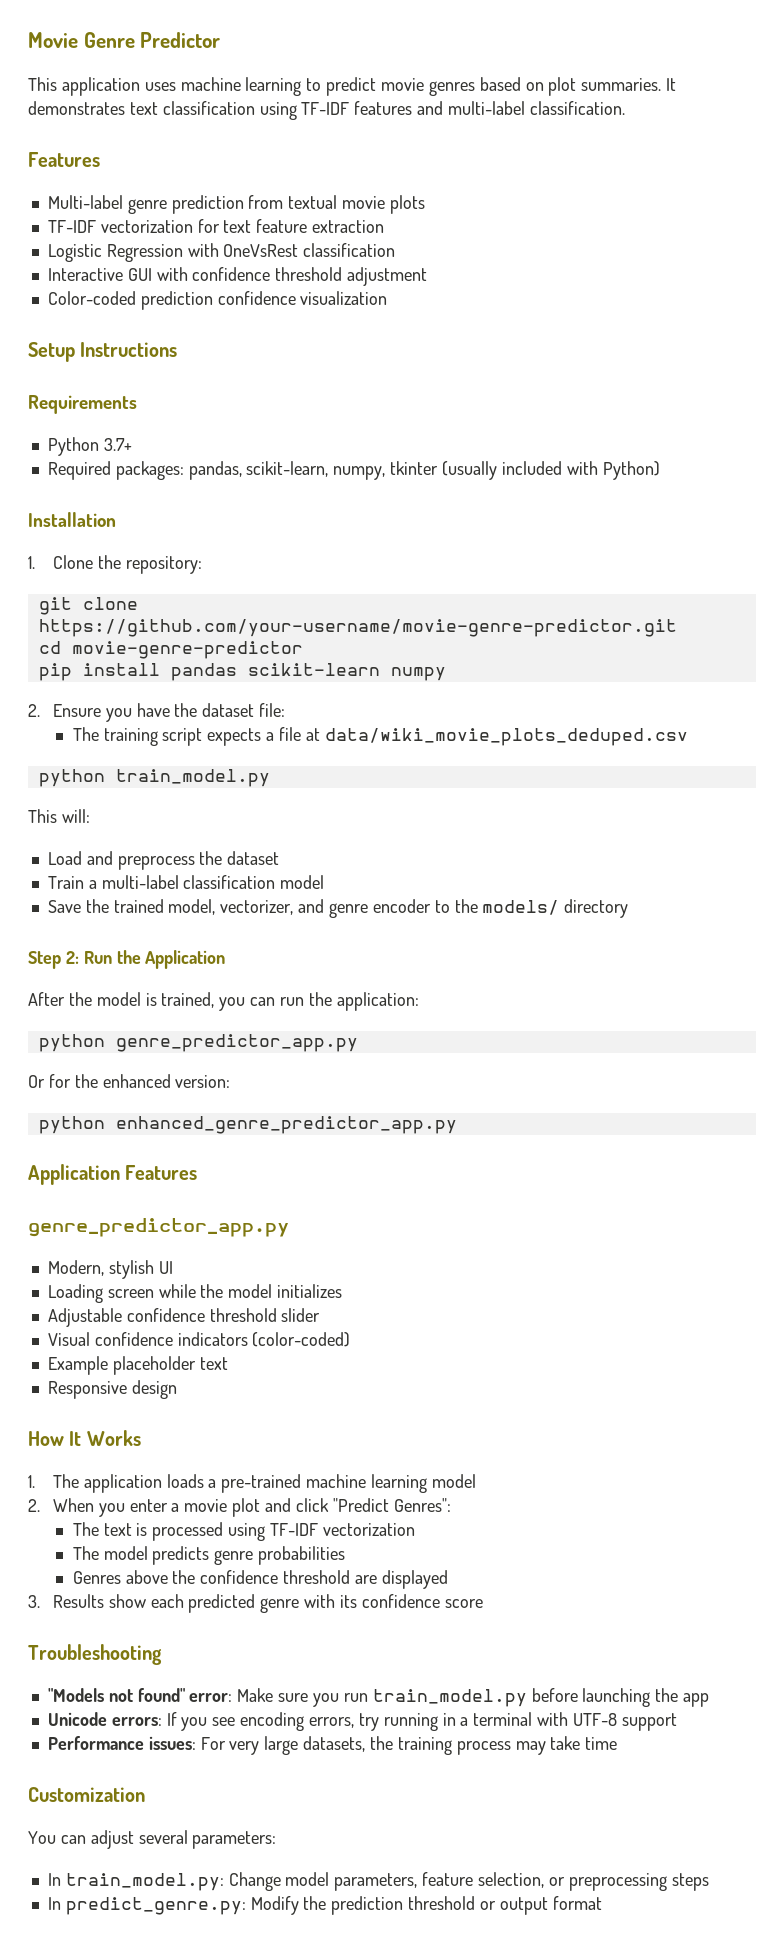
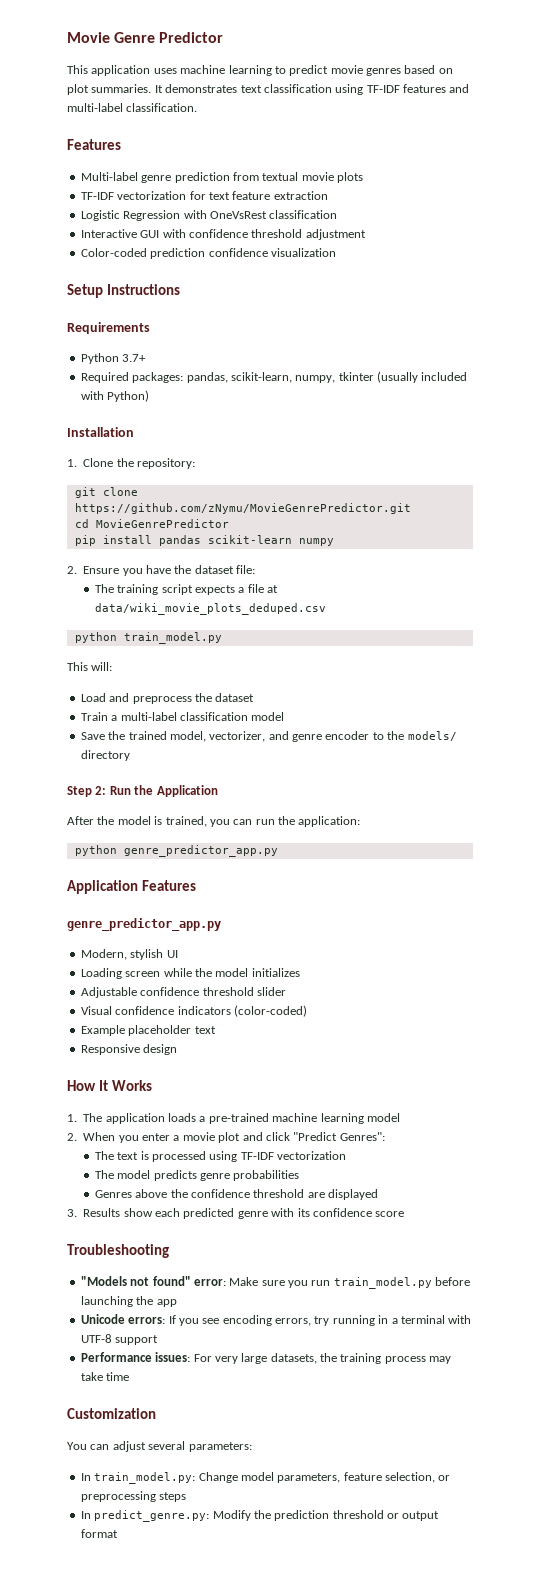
[38,619,677,637] https://github.com/your-username/movie-genre-predictor.git -> [74,503,411,514] https://github.com/zNymu/MovieGenrePredictor.git
[71,641,303,659] movie-genre-predictor -> [95,519,229,528] MovieGenrePredictor
[28,1074,231,1088] [38,1116,457,1134] // Or for the enhanced version: // python enhanced_genre_predictor_app.py -> (278, 851) none

